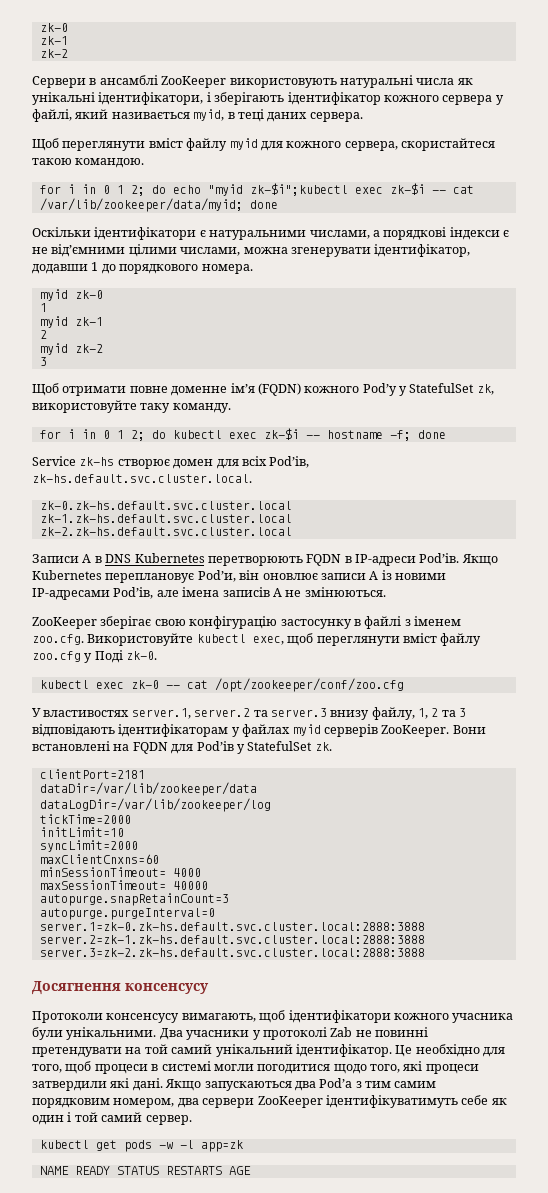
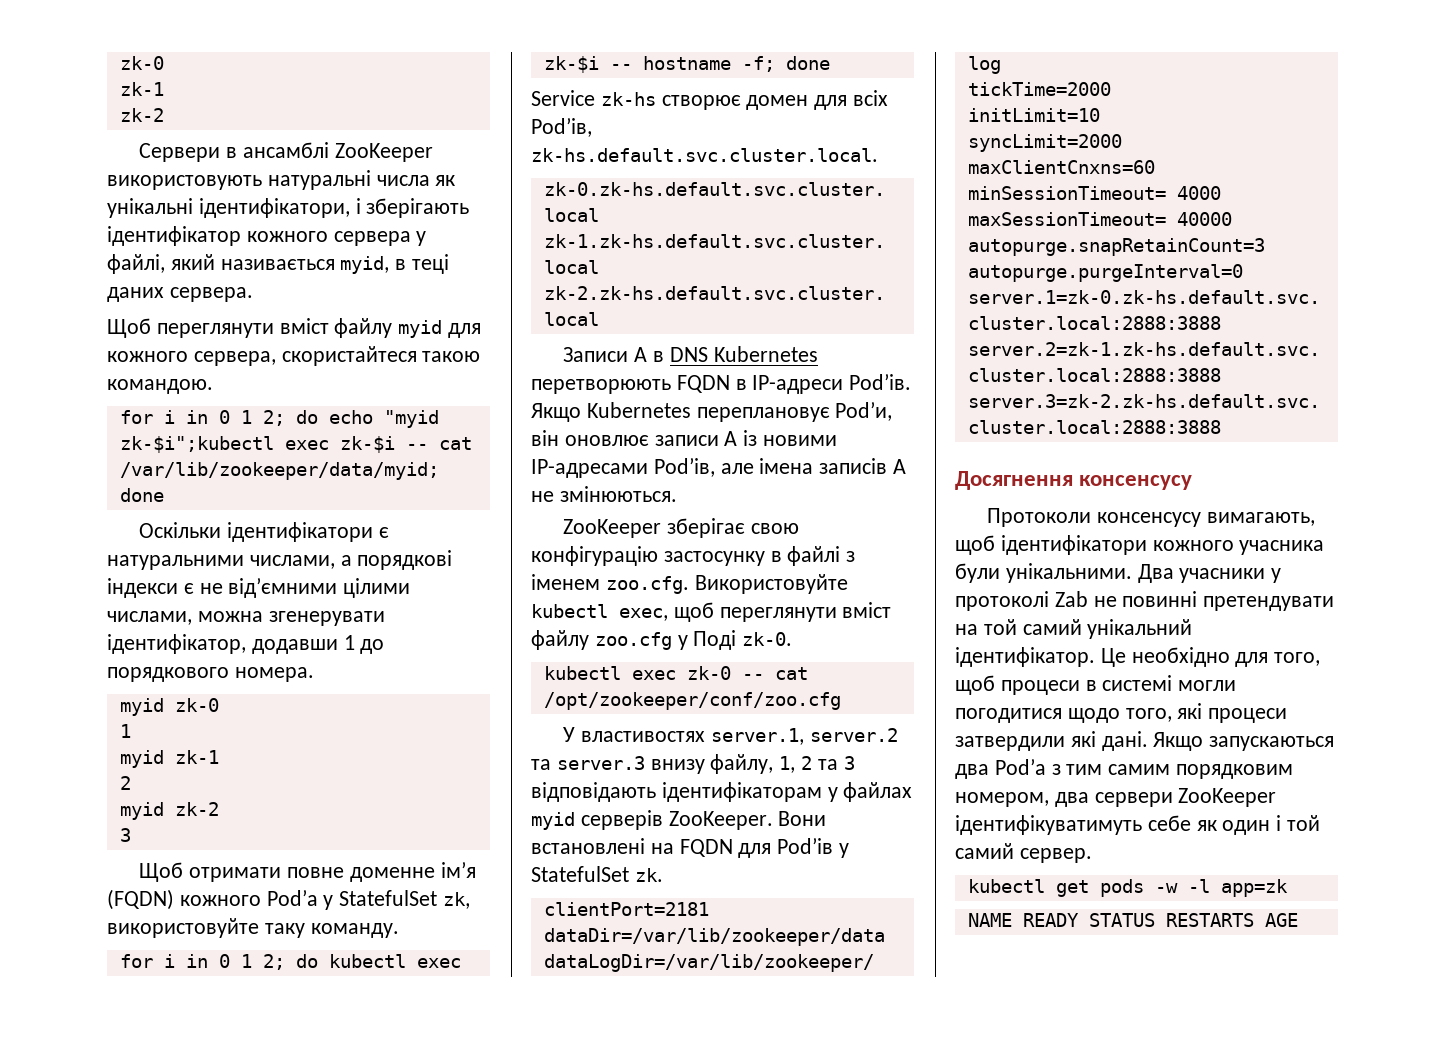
[362,383,397,396] Podʼу -> [266,890,318,906] Podʼа

